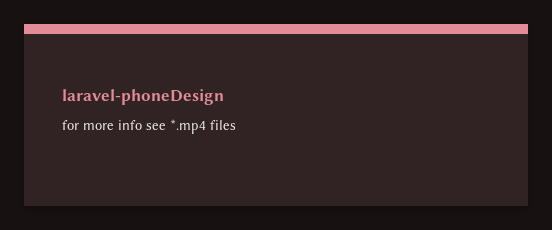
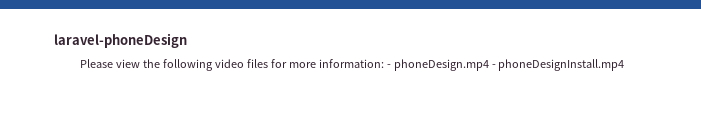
[62,119,236,134] for more info see *.mp4 files -> [79,59,625,71] Please view the following video files for more information: - phoneDesign.mp4 - phoneDesignInstall.mp4

